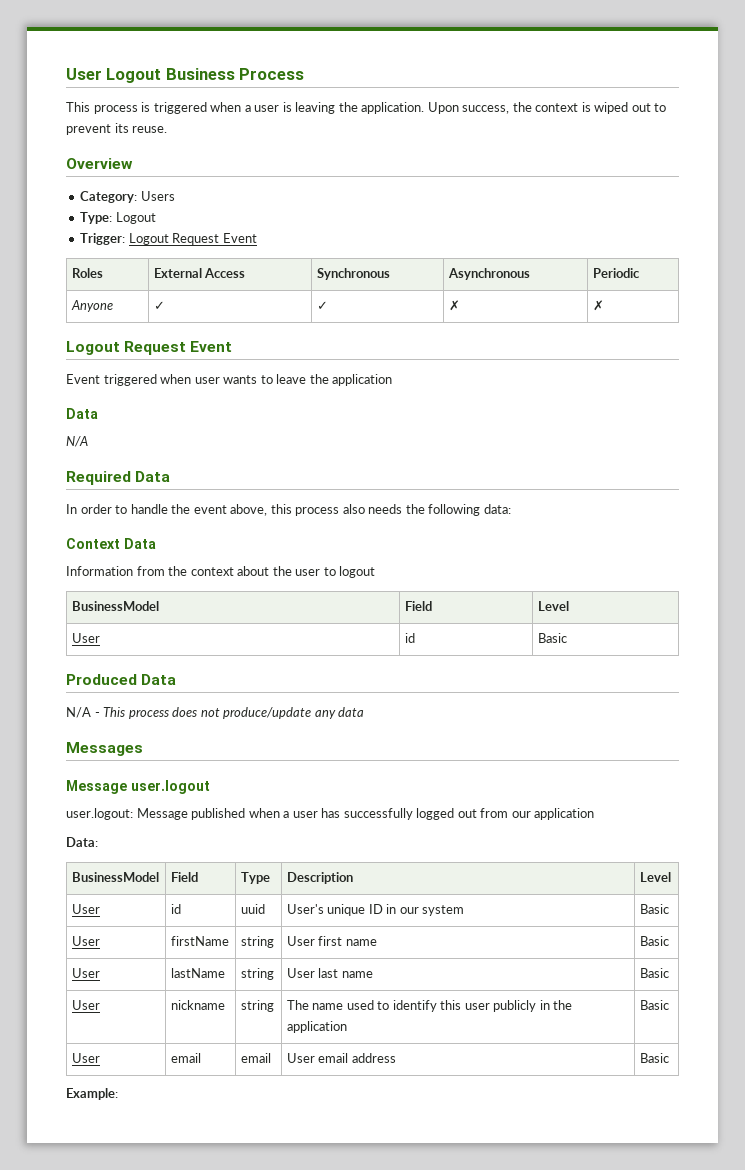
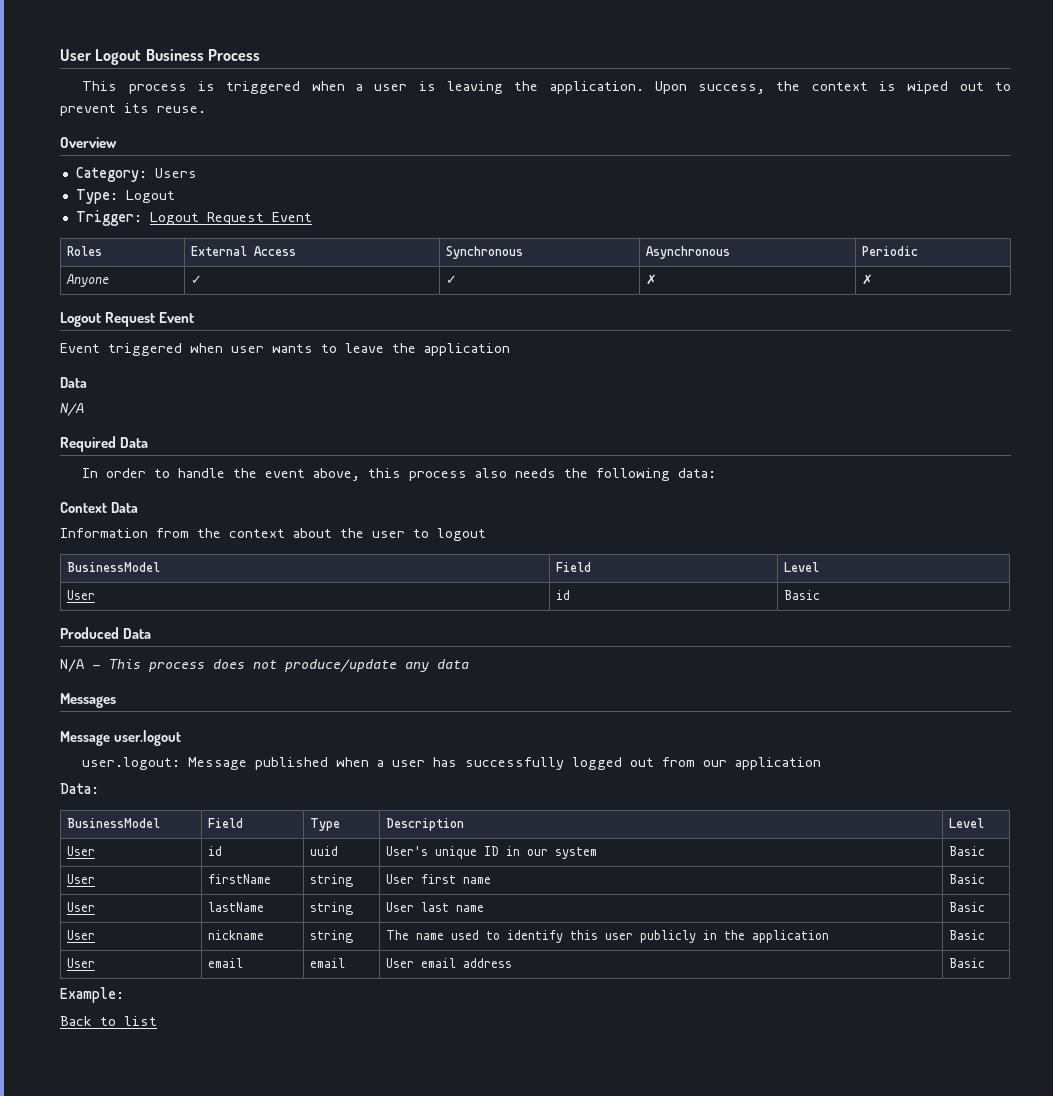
(118, 1094) none -> [60,1016,157,1026] // Back to list

